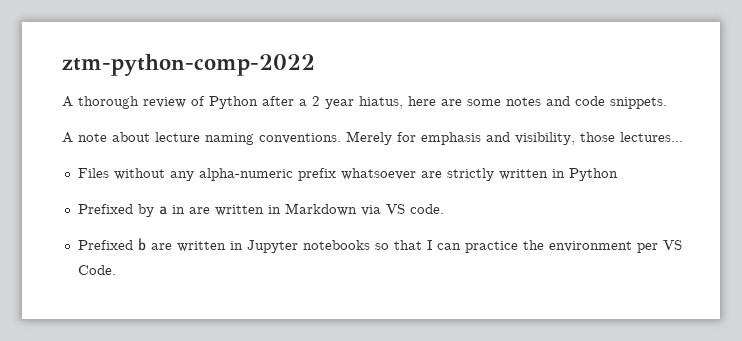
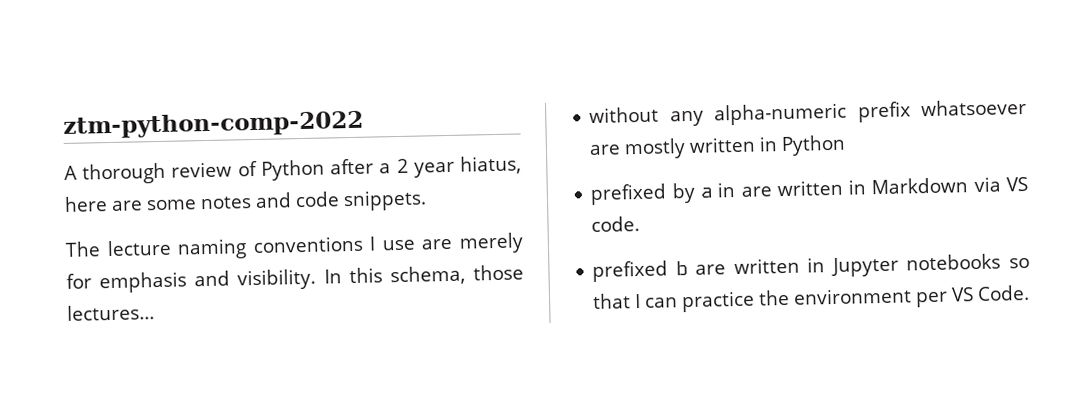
[62,131,575,145] A note about lecture naming conventions. Merely for emphasis and visibility, -> [65,232,524,260] [66,265,466,294] The lecture naming conventions I use are merely for emphasis and visibility. In this schema,
[77,168,109,178] Files -> (155, 312) none
[446,168,494,181] strictly -> [624,138,687,160] mostly
[77,204,133,214] Prefixed -> [590,183,668,206] prefixed
[77,240,133,250] Prefixed -> [592,260,669,282] prefixed

